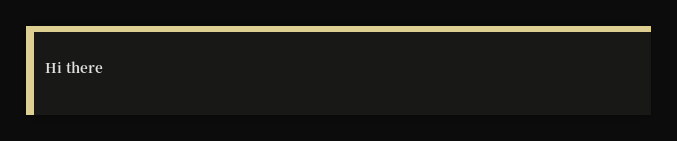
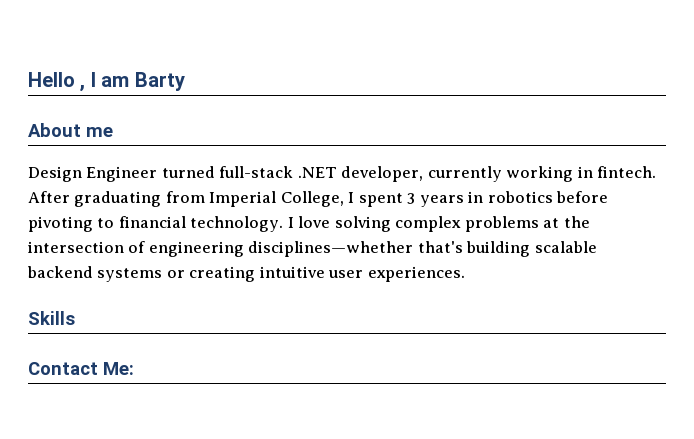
[45,61,103,73] Hi there -> [28,72,185,92] [28,123,113,137] [28,166,657,182] [28,191,609,207] [28,216,590,232] [28,241,597,257] [27,266,465,282] [28,311,75,325] [28,362,134,375] Hello , I am Barty // About me // Design Engineer turned full-stack .NET developer, currently working in fintech. After graduating from Imperial College, I spent 3 years in robotics before pivoting to financial technology. I love solving complex problems at the intersection of engineering disciplines—whether that's building scalable backend systems or creating intuitive user experiences. // Skills // Contact Me:

